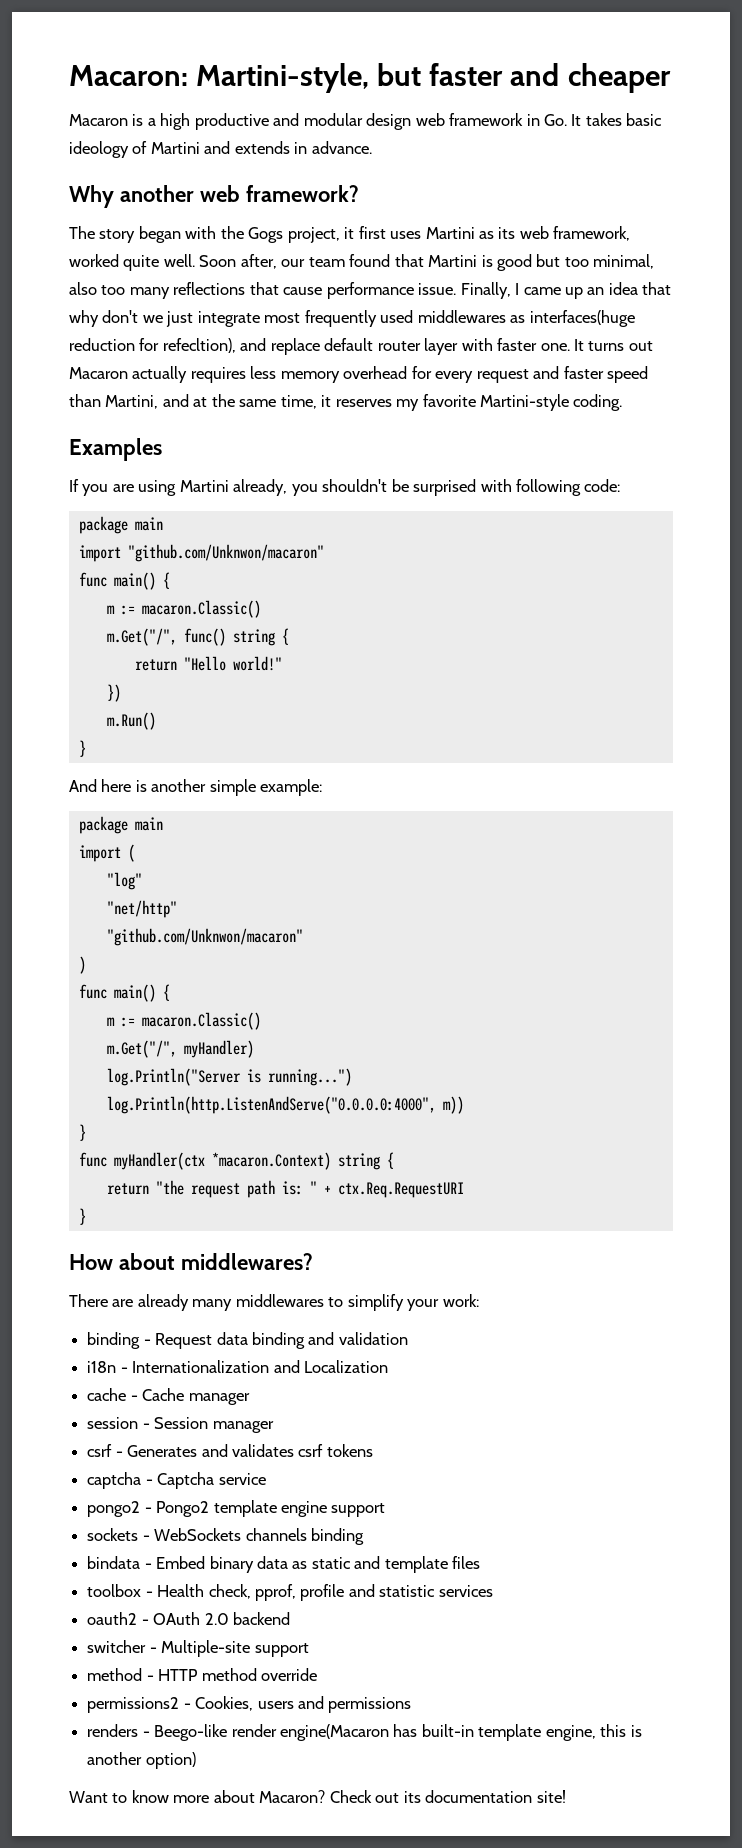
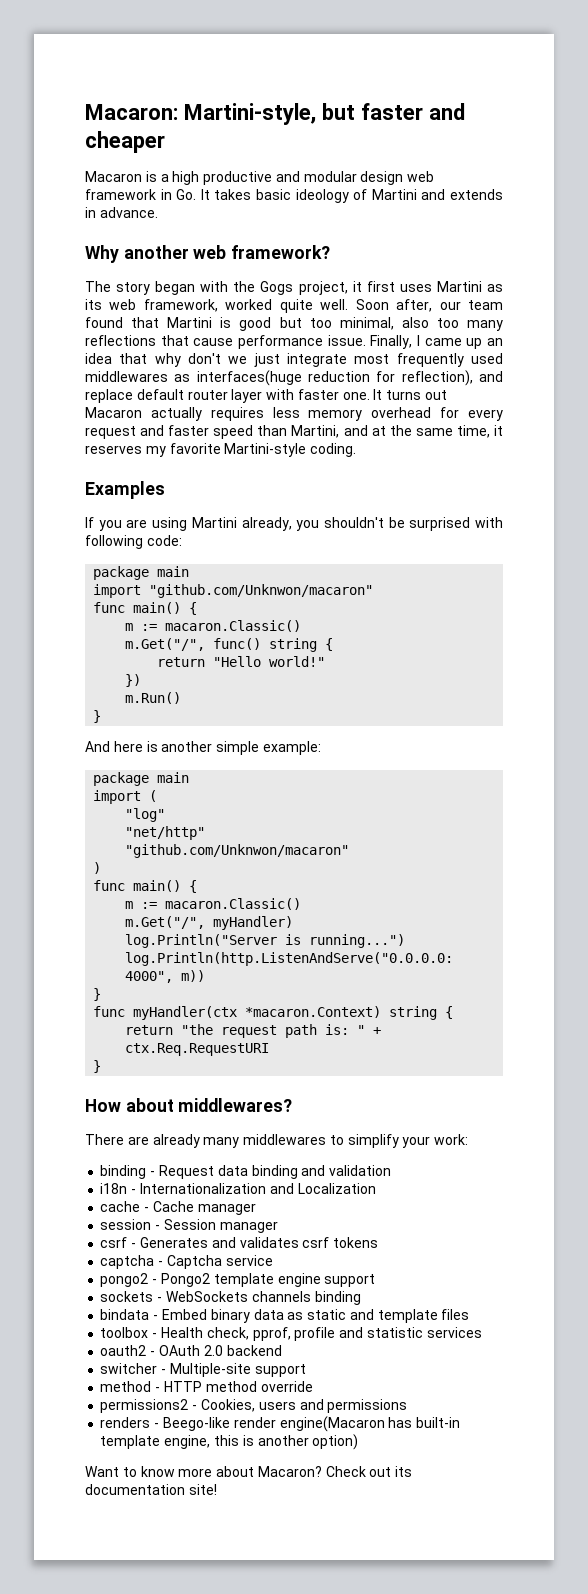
[162,338,236,353] refecltion), -> [401,370,473,386] reflection),

